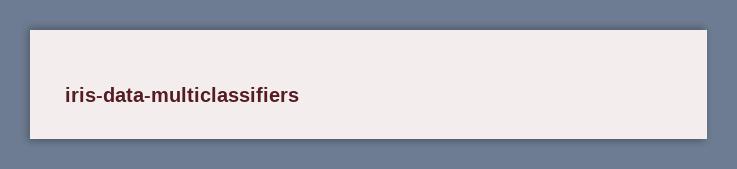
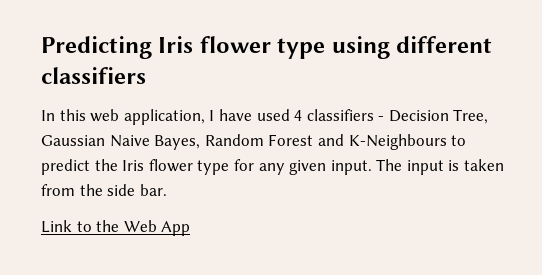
[65,87,299,102] iris-data-multiclassifiers -> [41,36,493,59] [41,67,146,84] [41,109,489,125] [41,134,467,150] [41,159,505,175] [41,184,167,196] [41,220,191,236] Predicting Iris flower type using different classifiers // In this web application, I have used 4 classifiers - Decision Tree, Gaussian Naive Bayes, Random Forest and K-Neighbours to predict the Iris flower type for any given input. The input is taken from the side bar. // Link to the Web App

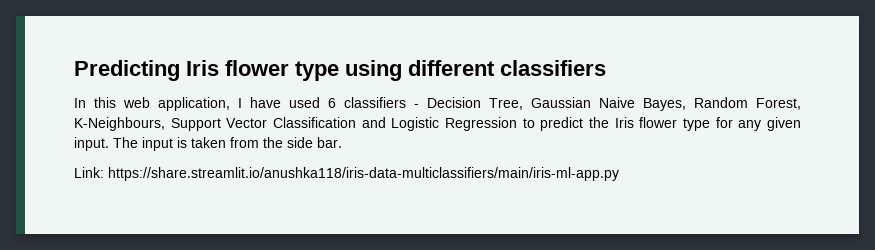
[294,110,303,121] 4 -> [328,98,336,108] 6
[268,134,447,150] Forest and K-Neighbours -> [756,98,801,110] [74,117,517,131] Forest, K-Neighbours, Support Vector Classification and Logistic Regression
[41,220,191,236] Link to the Web App -> [74,167,619,181] Link: https://share.streamlit.io/anushka118/iris-data-multiclassifiers/main/iris-ml-app.py

